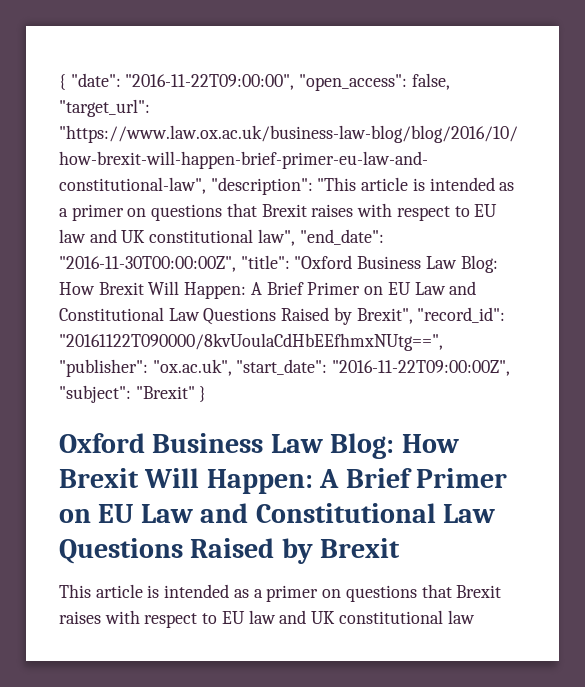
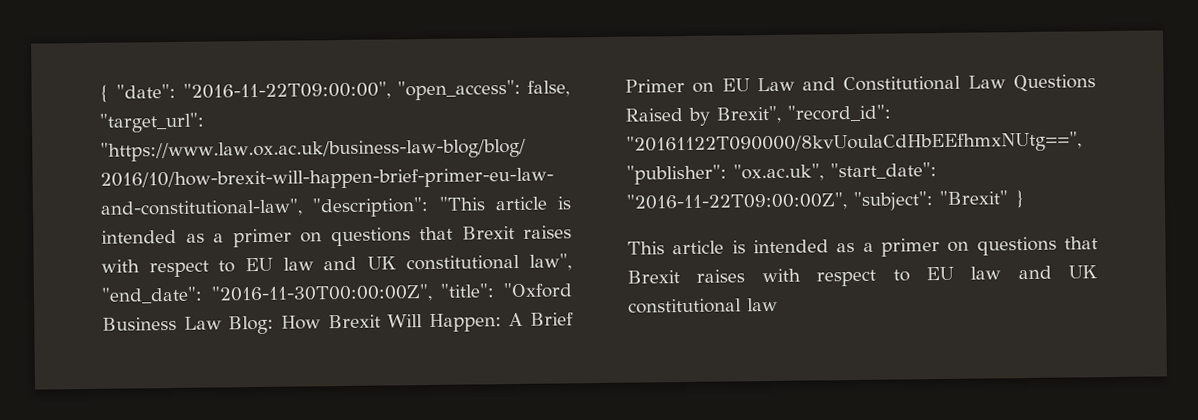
[59,433,459,459] [59,468,508,494] [59,503,496,523] [59,538,401,564] // Oxford Business Law Blog: How Brexit Will Happen: A Brief Primer on EU Law and Constitutional Law Questions Raised by Brexit -> (1026, 199) none

